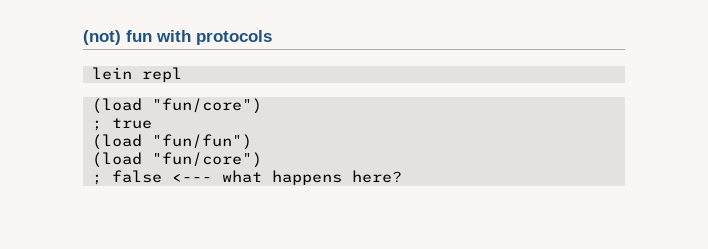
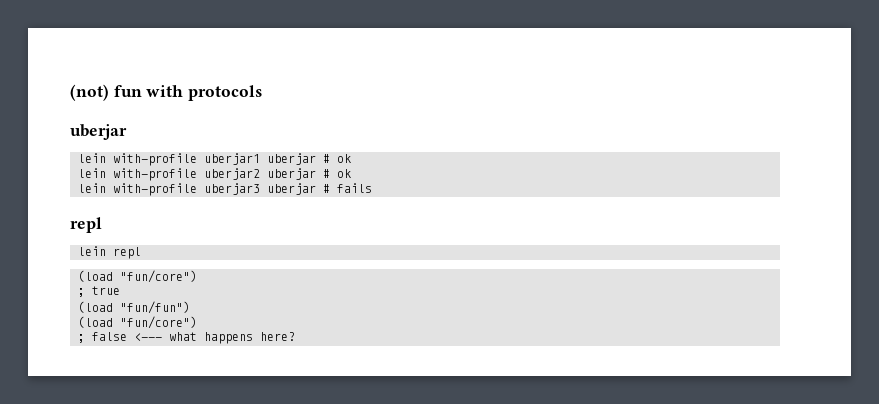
(272, 37) none -> [70,124,127,140] [78,153,352,166] [78,168,352,181] [78,183,373,196] [70,217,102,233] // uberjar // lein with-profile uberjar1 uberjar # ok // lein with-profile uberjar2 uberjar # ok // lein with-profile uberjar3 uberjar # fails // repl

